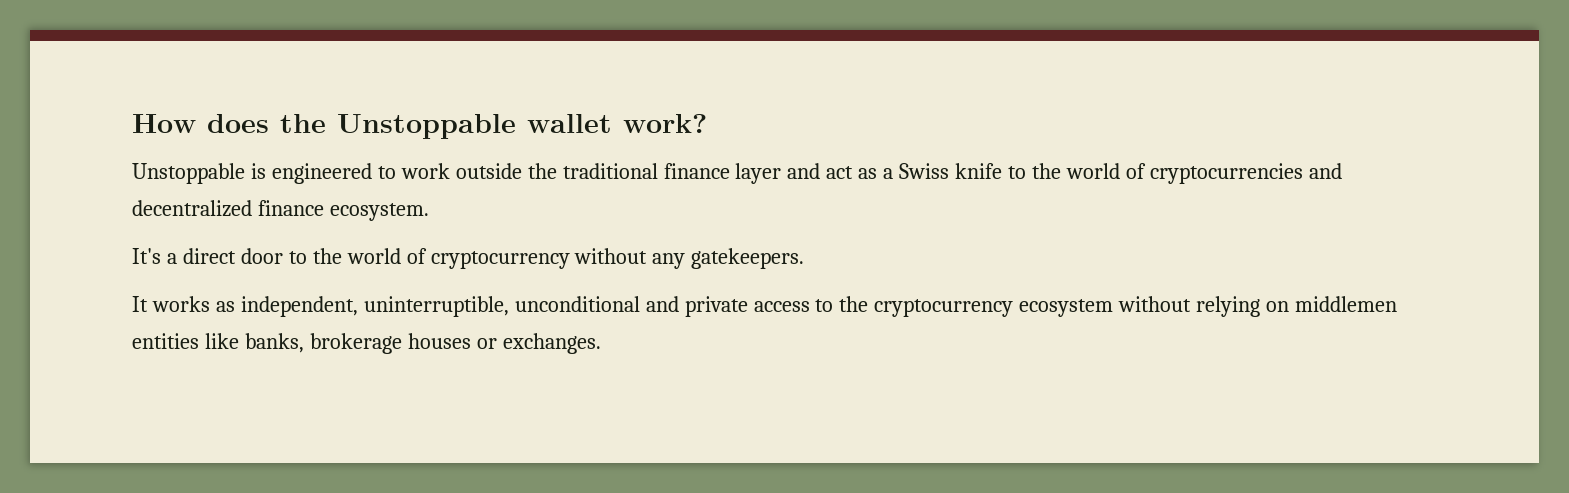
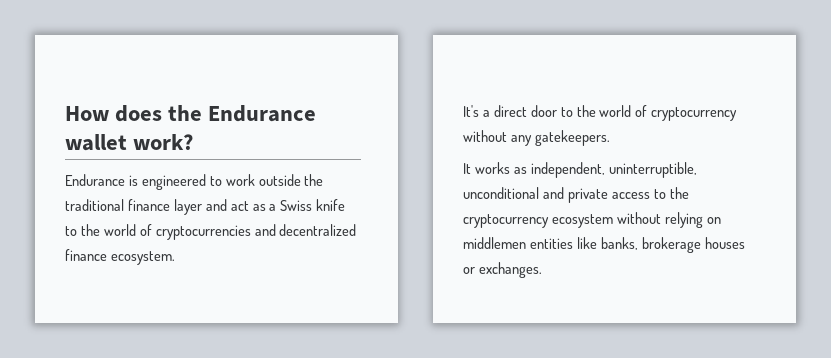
[337,114,516,139] Unstoppable -> [208,105,317,122] Endurance
[132,163,245,184] Unstoppable -> [65,174,125,186] Endurance

